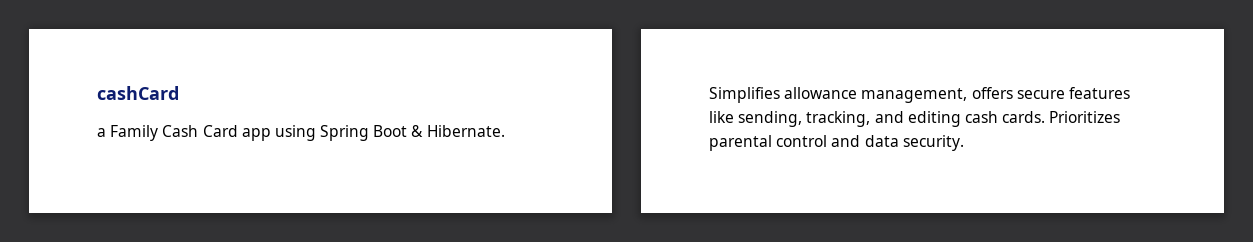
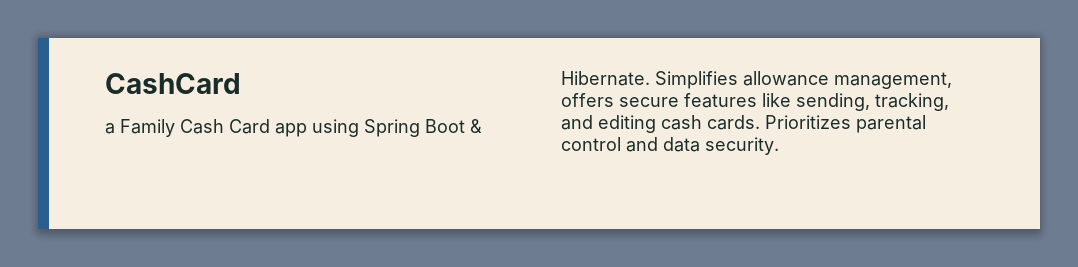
[97,86,179,100] cashCard -> [105,73,241,94] CashCard

